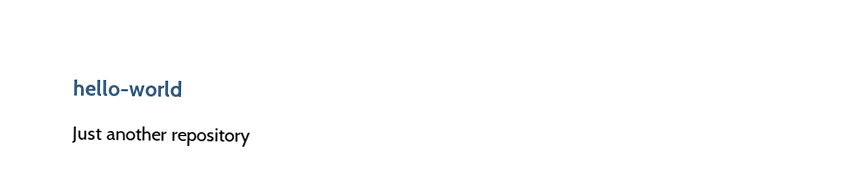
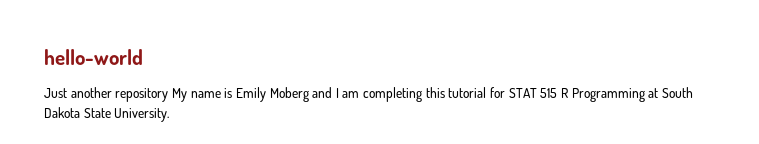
(251, 137) none -> [171,87,693,102] [44,107,170,122] My name is Emily Moberg and I am completing this tutorial for STAT 515 R Programming at South Dakota State University.

